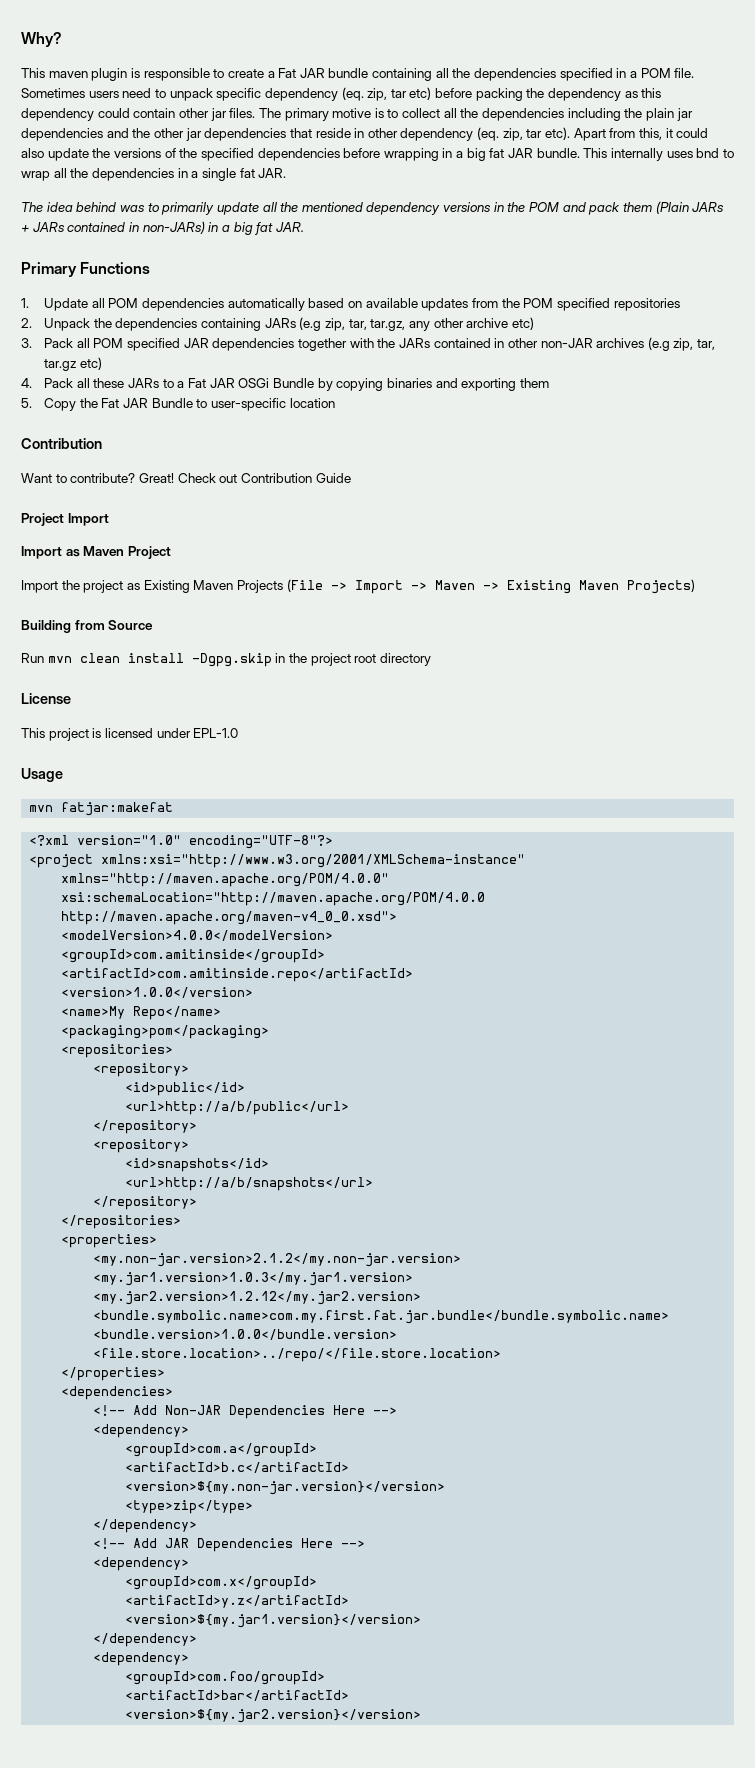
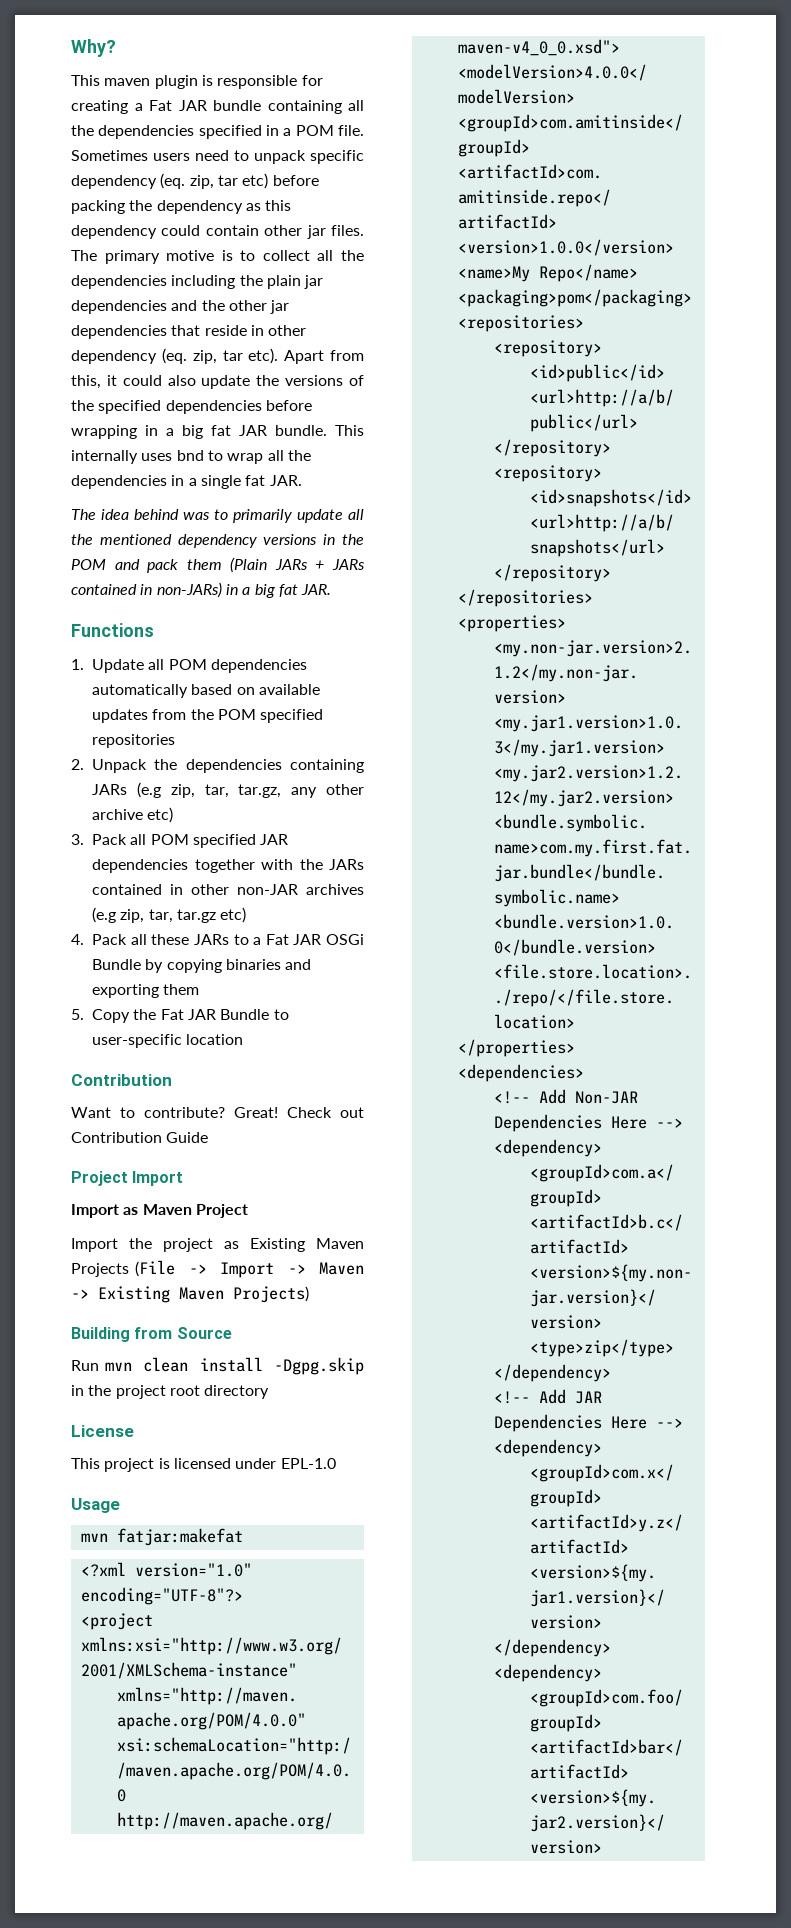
[213,69,264,78] to create -> [301,75,323,86] [71,100,128,114] for creating
[21,262,77,277] Primary -> (332, 589) none

